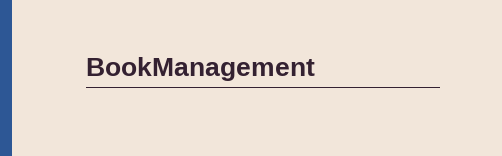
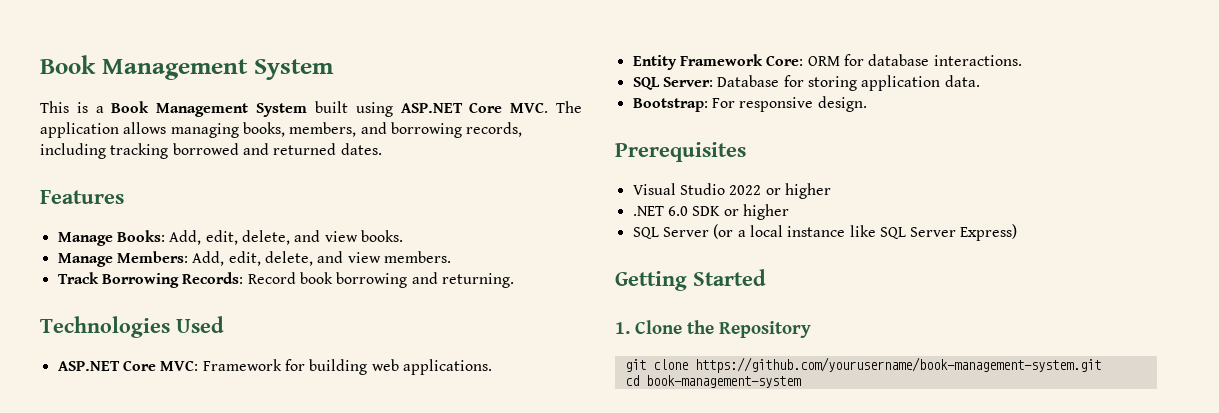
[86,57,315,81] BookManagement -> [40,55,334,80] [40,101,582,117] [40,122,523,138] [40,143,382,159] [40,190,124,204] [57,230,403,246] [57,251,451,267] [57,272,514,288] [40,316,224,338] [57,359,492,375] [632,54,1022,70] [632,75,980,91] [632,96,867,112] [615,142,746,162] [632,183,831,199] [632,204,789,220] [632,224,1018,241] [615,269,766,291] [615,320,811,338] [624,357,1101,373] [624,375,801,388] Book Management System // This is a Book Management System built using ASP.NET Core MVC. The application allows managing books, members, and borrowing records, including tracking borrowed and returned dates. // Features // Manage Books: Add, edit, delete, and view books. // Manage Members: Add, edit, delete, and view members. // Track Borrowing Records: Record book borrowing and returning. // Technologies Used // ASP.NET Core MVC: Framework for building web applications. // Entity Framework Core: ORM for database interactions. // SQL Server: Database for storing application data. // Bootstrap: For responsive design. // Prerequisites // Visual Studio 2022 or higher // .NET 6.0 SDK or higher // SQL Server (or a local instance like SQL Server Express) // Getting Started // 1. Clone the Repository // git clone https://github.com/yourusername/book-management-system.git // cd book-management-system

